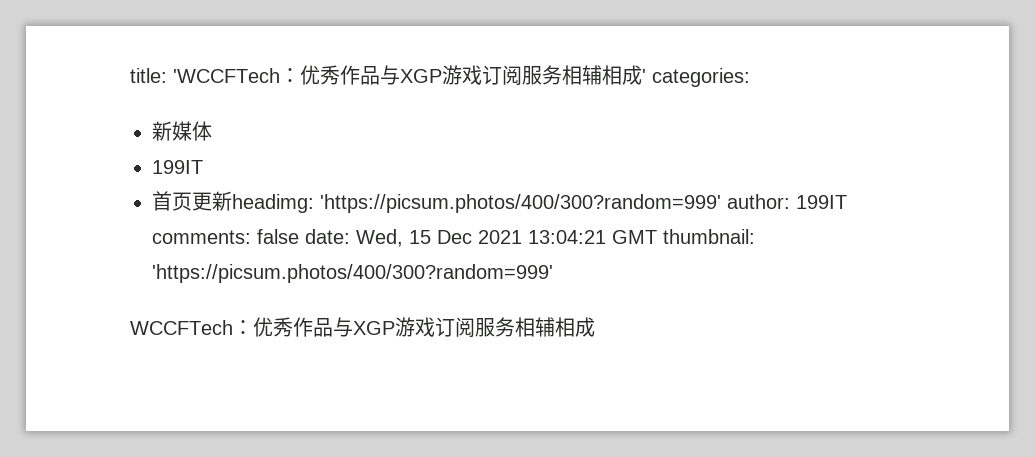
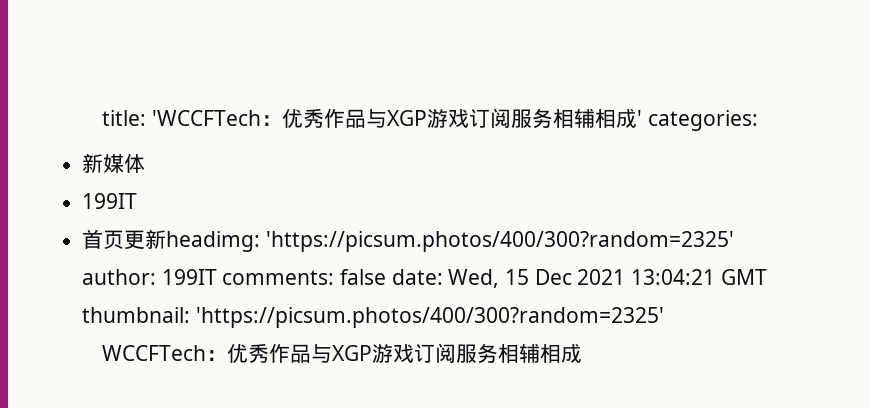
[320,194,721,213] 'https://picsum.photos/400/300?random=999' -> [265,231,734,252] 'https://picsum.photos/400/300?random=2325'
[152,264,553,283] 'https://picsum.photos/400/300?random=999' -> [195,307,664,328] 'https://picsum.photos/400/300?random=2325'

